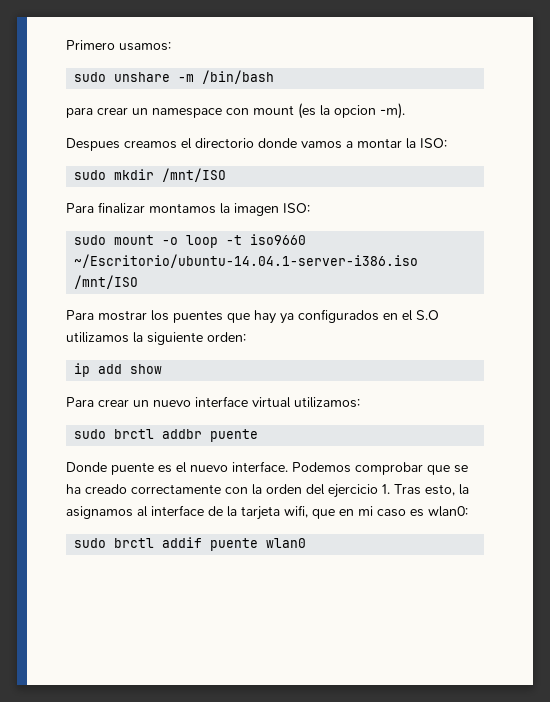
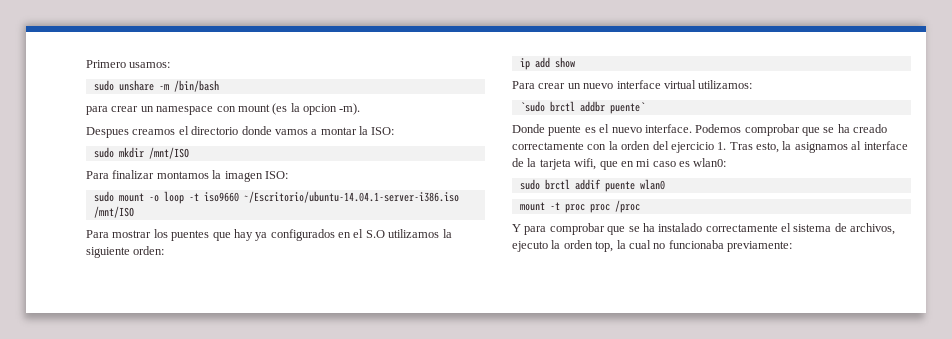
[74,429,107,439] sudo -> [519,101,545,112] `sudo
[210,429,259,442] puente -> [609,102,645,114] puente`
(307, 543) none -> [519,200,640,213] [512,223,896,235] [512,240,792,252] // mount -t proc proc /proc // Y para comprobar que se ha instalado correctamente el sistema de archivos, ejecuto la orden top, la cual no funcionaba previamente:

